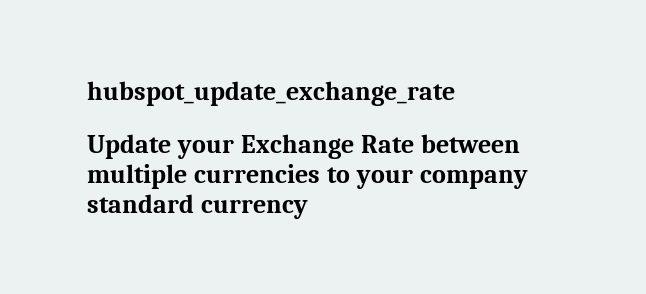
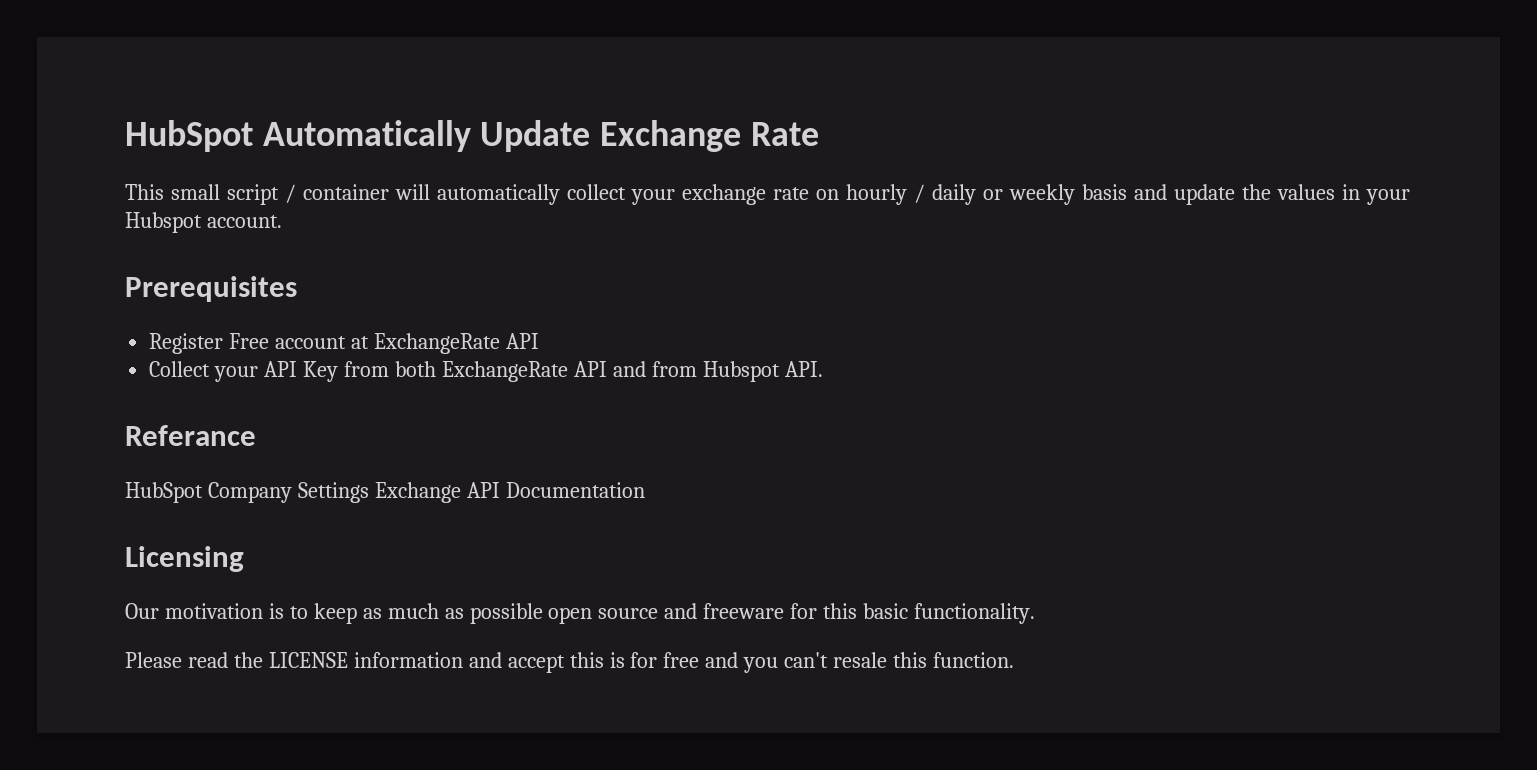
[87,81,455,106] [87,134,234,159] hubspot_update_exchange_rate // Update your -> [125,120,591,152] HubSpot Automatically Update
[420,134,520,153] [87,164,528,189] [87,194,308,219] between multiple currencies to your company standard currency -> [125,184,1410,205] [125,212,282,233] [125,276,297,302] [149,333,539,354] [149,361,823,382] [125,425,256,446] [125,482,645,503] [125,546,244,572] [125,603,1036,624] [125,652,1015,673] // This small script / container will automatically collect your exchange rate on hourly / daily or weekly basis and update the values in your Hubspot account. // Prerequisites // Register Free account at ExchangeRate API // Collect your API Key from both ExchangeRate API and from Hubspot API. // Referance // HubSpot Company Settings Exchange API Documentation // Licensing // Our motivation is to keep as much as possible open source and freeware for this basic functionality. // Please read the LICENSE information and accept this is for free and you can't resale this function.

